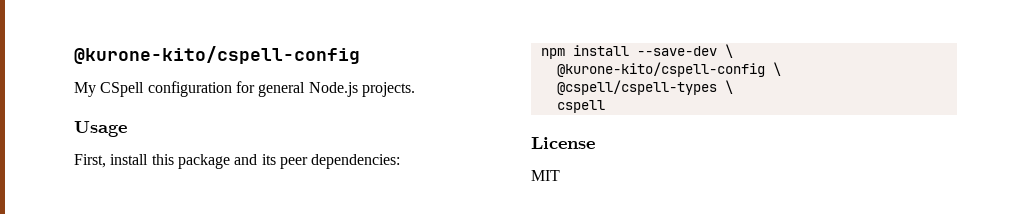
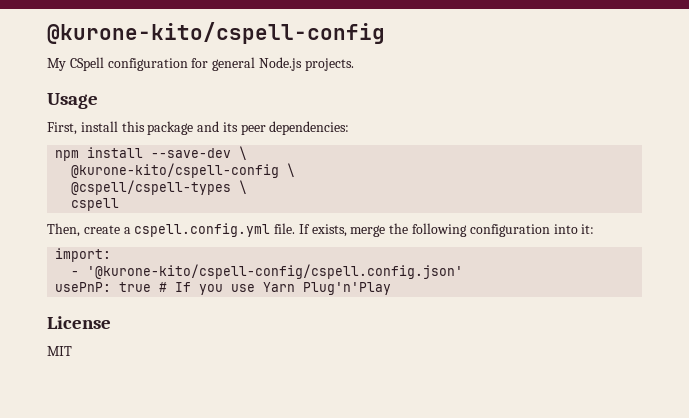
(605, 106) none -> [47,223,595,237] [55,248,112,262] [71,264,464,279] [55,282,392,295] // Then, create a cspell.config.yml file. If exists, merge the following configuration into it: // import: // - '@kurone-kito/cspell-config/cspell.config.json' // usePnP: true # If you use Yarn Plug'n'Play

